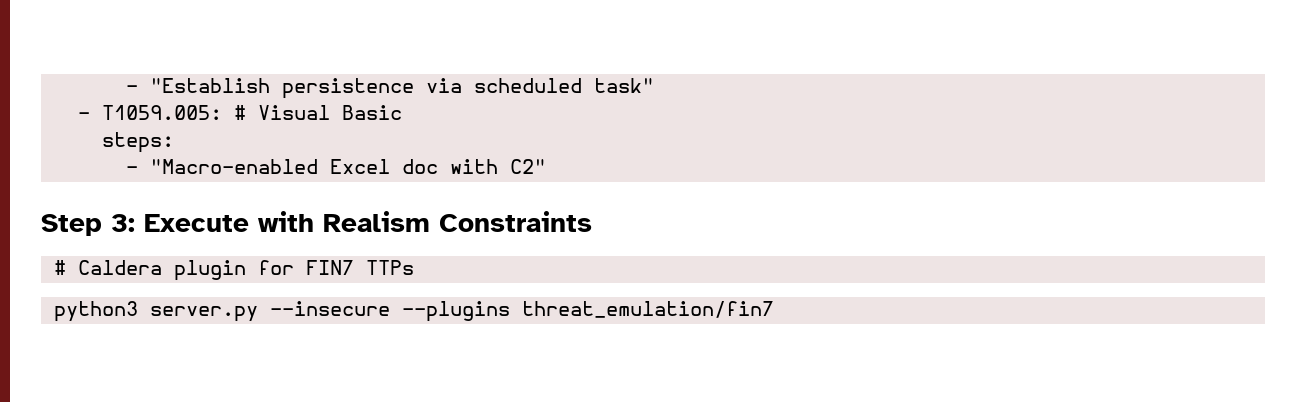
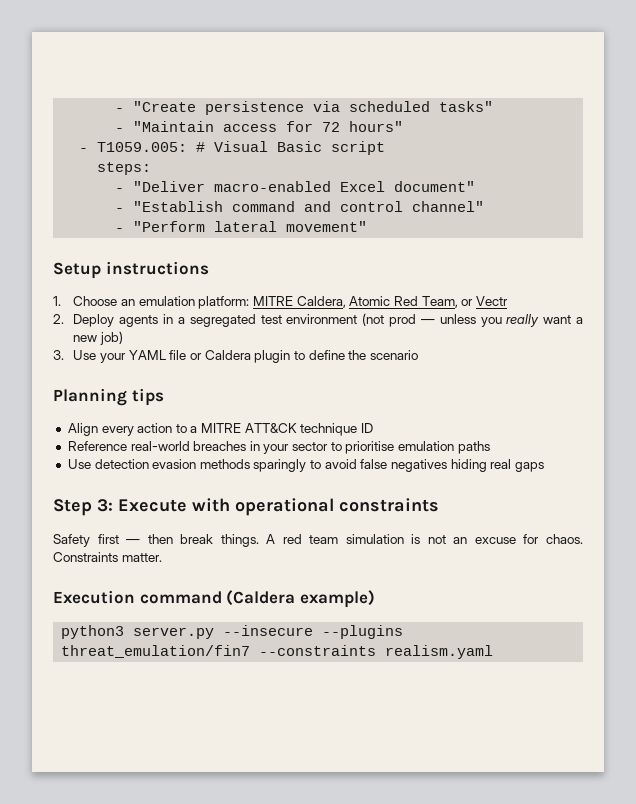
[125,78,270,93] - "Establish -> [115,101,197,112] - "Create
[593,78,654,93] task" -> [439,101,494,112] [115,121,404,132] tasks" // - "Maintain access for 72 hours"
(402, 112) none -> [331,141,386,155] script
[149,159,546,174] [41,211,592,236] [53,260,414,281] "Macro-enabled Excel doc with C2" // Step 3: Execute with Realism Constraints // # Caldera plugin for FIN7 TTPs -> [133,181,476,192] [115,201,485,212] [115,221,368,232] [53,261,209,279] [53,296,508,309] [53,313,583,327] [73,331,124,345] [53,350,418,363] [53,388,164,406] [67,423,374,436] [67,441,490,454] [67,459,544,472] [53,498,439,516] [53,534,584,547] [53,552,162,562] [53,590,375,608] "Deliver macro-enabled Excel document" // - "Establish command and control channel" // - "Perform lateral movement" // Setup instructions // 1. Choose an emulation platform: MITRE Caldera, Atomic Red Team, or Vectr // 2. Deploy agents in a segregated test environment (not prod — unless you really want a new job) // 3. Use your YAML file or Caldera plugin to define the scenario // Planning tips // Align every action to a MITRE ATT&CK technique ID // Reference real-world breaches in your sector to prioritise emulation paths // Use detection evasion methods sparingly to avoid false negatives hiding real gaps // Step 3: Execute with operational constraints // Safety first — then break things. A red team simulation is not an excuse for chaos. Constraints matter. // Execution command (Caldera example)
(774, 309) none -> [259,645,494,659] --constraints realism.yaml

